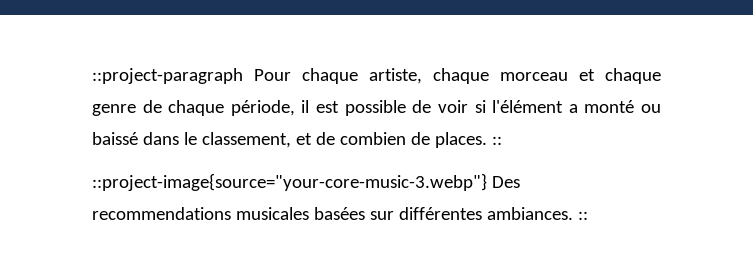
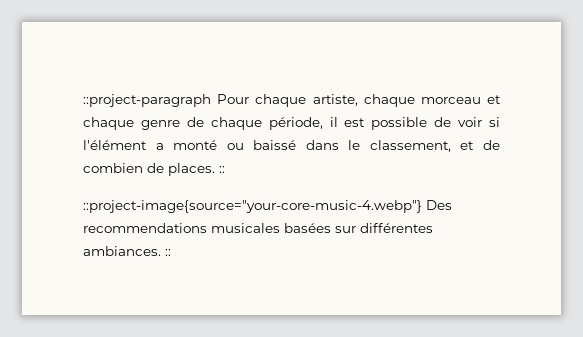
[92,173,487,191] ::project-image{source="your-core-music-3.webp"} -> [83,200,422,213] ::project-image{source="your-core-music-4.webp"}

